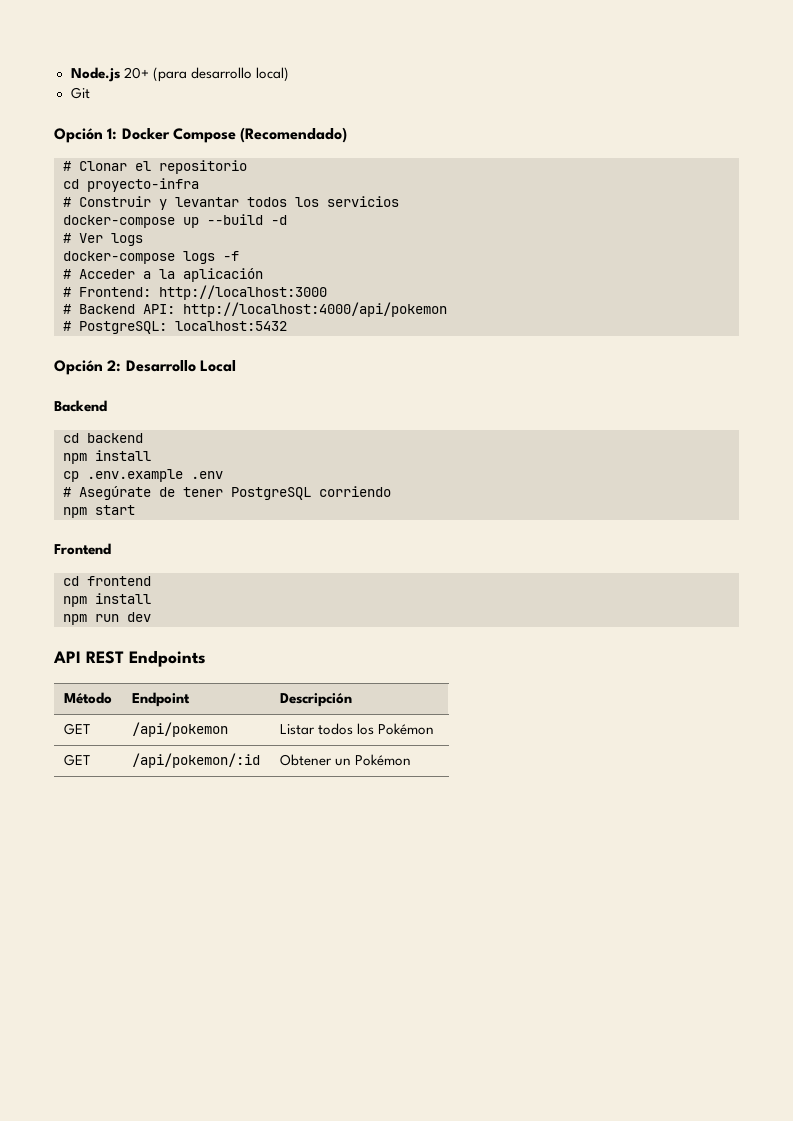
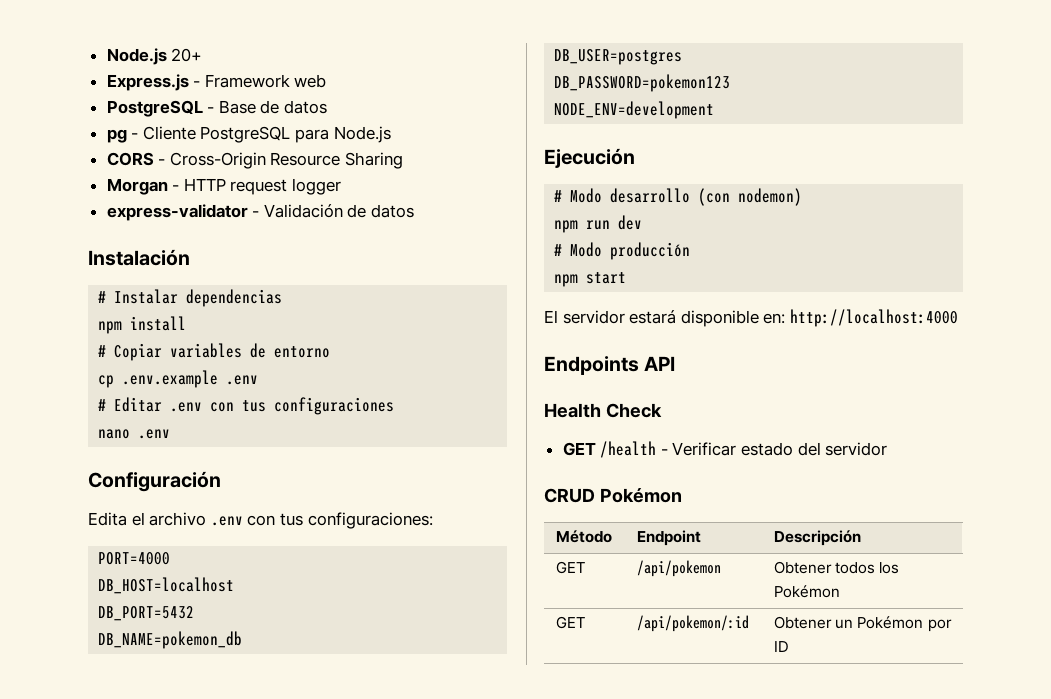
[152,67,289,82] [70,87,90,99] [54,127,348,143] [63,160,247,174] [63,178,199,192] [63,196,399,210] [63,214,287,228] [63,233,143,246] [63,251,239,264] [63,268,263,282] [63,285,327,300] [63,302,447,317] [63,321,287,334] [54,360,236,375] [54,400,107,412] [63,433,143,443] [63,450,151,464] [63,469,223,482] [63,486,391,500] [63,505,135,518] [54,543,111,555] [63,576,151,586] [63,593,151,607] [63,612,151,625] [53,650,206,667] (para desarrollo local) // Git // Opción 1: Docker Compose (Recomendado) // # Clonar el repositorio // cd proyecto-infra // # Construir y levantar todos los servicios // docker-compose up --build -d // # Ver logs // docker-compose logs -f // # Acceder a la aplicación // # Frontend: http://localhost:3000 // # Backend API: http://localhost:4000/api/pokemon // # PostgreSQL: localhost:5432 // Opción 2: Desarrollo Local // Backend // cd backend // npm install // cp .env.example .env // # Asegúrate de tener PostgreSQL corriendo // npm start // Frontend // cd frontend // npm install // npm run dev // API REST Endpoints -> [106,74,327,91] [106,100,328,117] [106,126,391,143] [106,152,404,169] [106,178,342,195] [106,204,415,221] [88,249,190,266] [98,289,283,307] [98,316,187,334] [98,343,331,361] [98,370,259,388] [98,397,395,415] [98,429,171,439] [88,471,221,492] [88,512,433,529] [98,552,171,565] [98,577,235,594] [98,606,195,621] [98,631,243,649] [554,49,683,65] [554,74,731,92] [554,101,715,119] [544,148,635,168] [554,188,803,206] [554,215,643,233] [554,242,691,260] [554,272,627,287] [544,309,958,327] [544,356,676,375] [544,403,662,418] [562,441,888,458] [544,488,682,503] // Express.js - Framework web // PostgreSQL - Base de datos // pg - Cliente PostgreSQL para Node.js // CORS - Cross-Origin Resource Sharing // Morgan - HTTP request logger // express-validator - Validación de datos // Instalación // # Instalar dependencias // npm install // # Copiar variables de entorno // cp .env.example .env // # Editar .env con tus configuraciones // nano .env // Configuración // Edita el archivo .env con tus configuraciones: // PORT=4000 // DB_HOST=localhost // DB_PORT=5432 // DB_NAME=pokemon_db // DB_USER=postgres // DB_PASSWORD=pokemon123 // NODE_ENV=development // Ejecución // # Modo desarrollo (con nodemon) // npm run dev // # Modo producción // npm start // El servidor estará disponible en: http://localhost:4000 // Endpoints API // Health Check // GET /health - Verificar estado del servidor // CRUD Pokémon
[279,724,315,735] Listar -> [774,561,833,574] Obtener
(411, 760) none -> [927,619,952,632] [774,641,790,652] por ID

